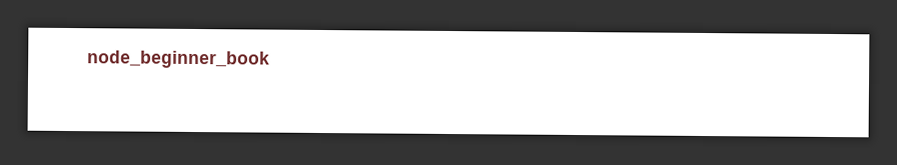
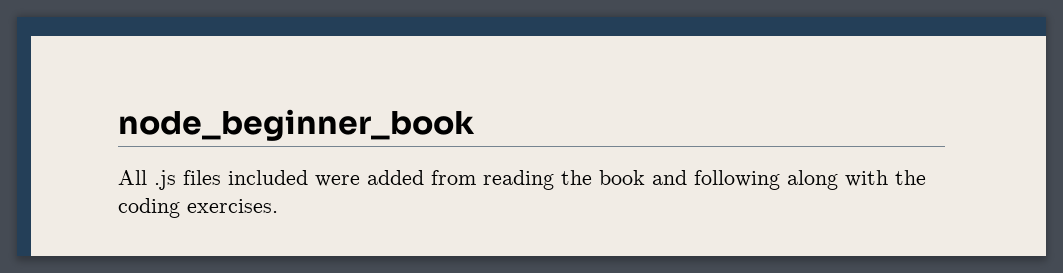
(270, 59) none -> [118,170,926,190] [118,198,278,218] // All .js files included were added from reading the book and following along with the coding exercises.

